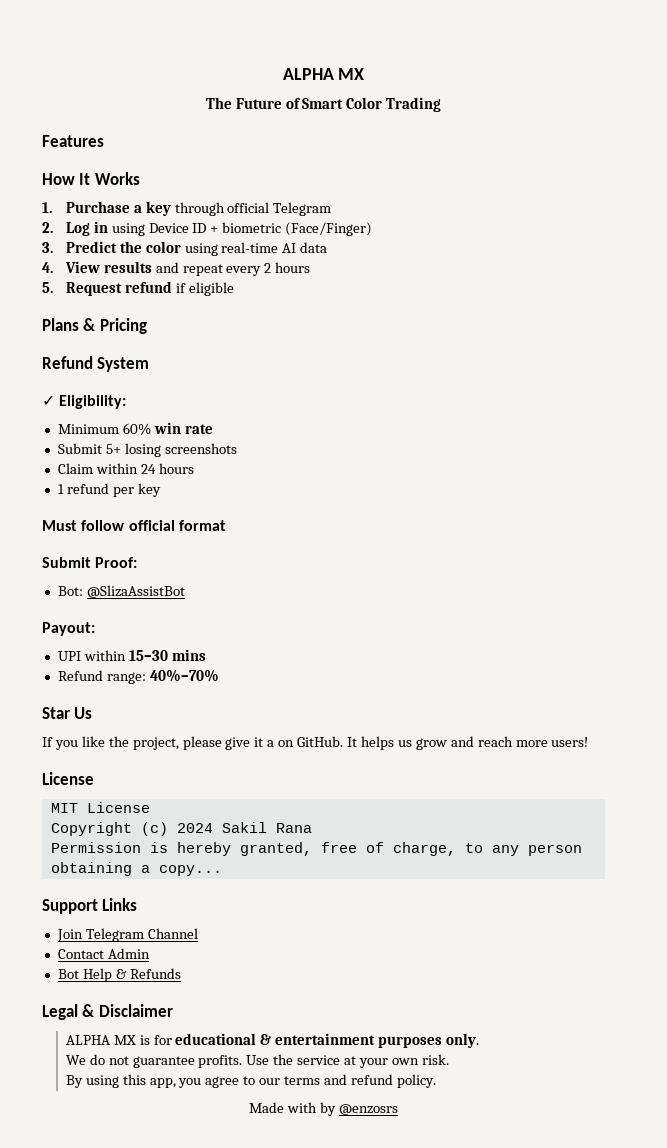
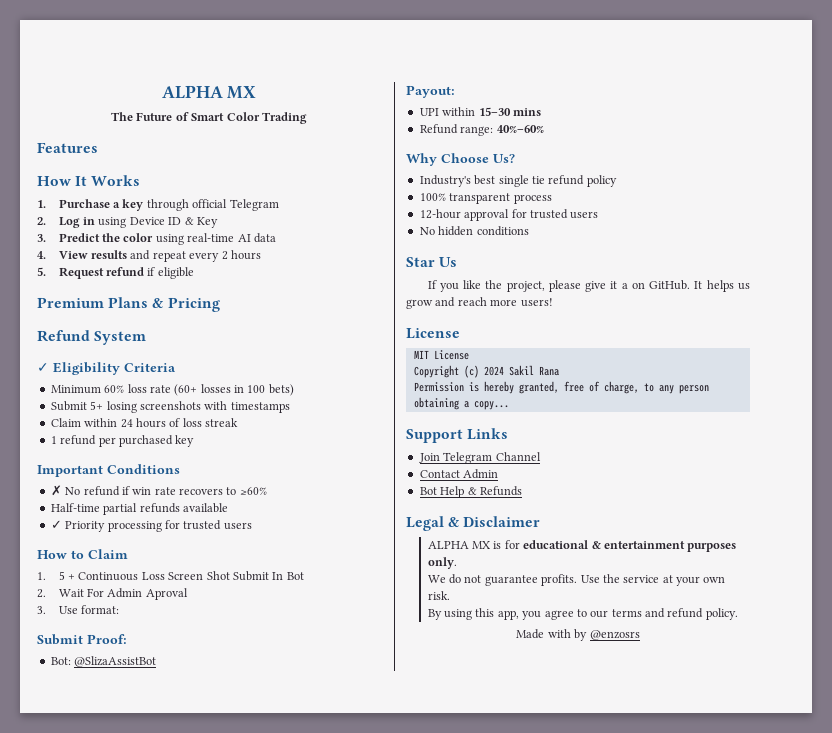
[210,222,373,236] + biometric (Face/Finger) -> [184,217,218,228] & Key
(234, 289) none -> [37,297,104,308] Premium
[59,395,127,409] Eligibility: -> [53,362,176,375] Eligibility Criteria
[153,422,213,434] win rate -> [127,384,294,396] loss rate (60+ losses in 100 bets)
(237, 448) none -> [204,401,290,413] with timestamps
(194, 468) none -> [169,418,238,427] of loss streak
(134, 492) none -> [118,435,173,447] purchased
[42,520,226,531] Must follow official format -> [37,464,180,477] [50,485,267,496] [50,503,228,515] [50,520,252,532] [37,549,128,559] [37,571,304,581] [37,588,188,600] [37,605,120,614] Important Conditions // ✗ No refund if win rate recovers to ≥60% // Half-time partial refunds available // ✓ Priority processing for trusted users // How to Claim // 1. 5 + Continuous Loss Screen Shot Submit In Bot // 2. Wait For Admin Aproval // 3. Use format:
[149,669,219,682] 40%–70% -> [496,125,544,133] [406,153,515,166] [419,175,617,187] [419,193,552,204] [419,209,599,221] [419,226,529,236] 40%–60% // Why Choose Us? // Industry's best single tie refund policy // 100% transparent process // 12-hour approval for trusted users // No hidden conditions

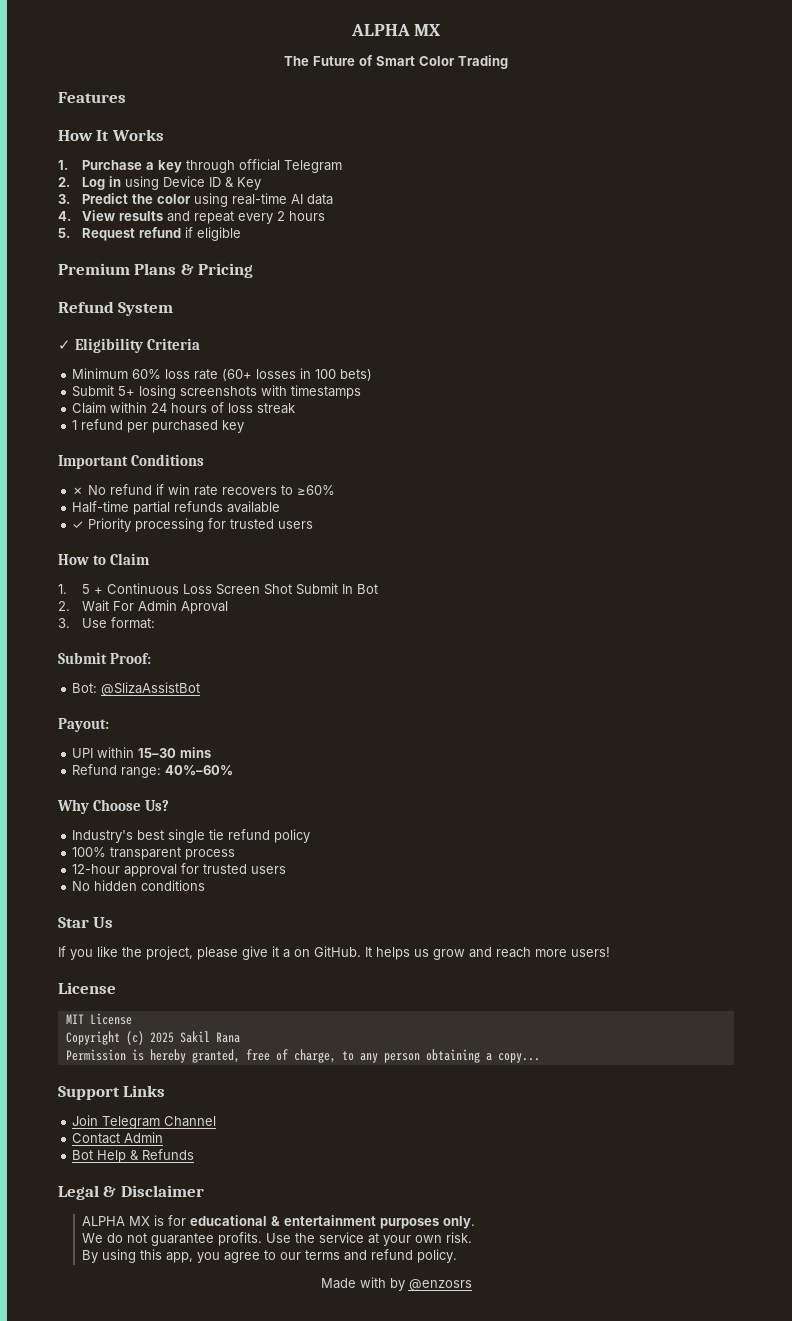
[483,366,504,376] 2024 -> [149,1032,174,1043] 2025

